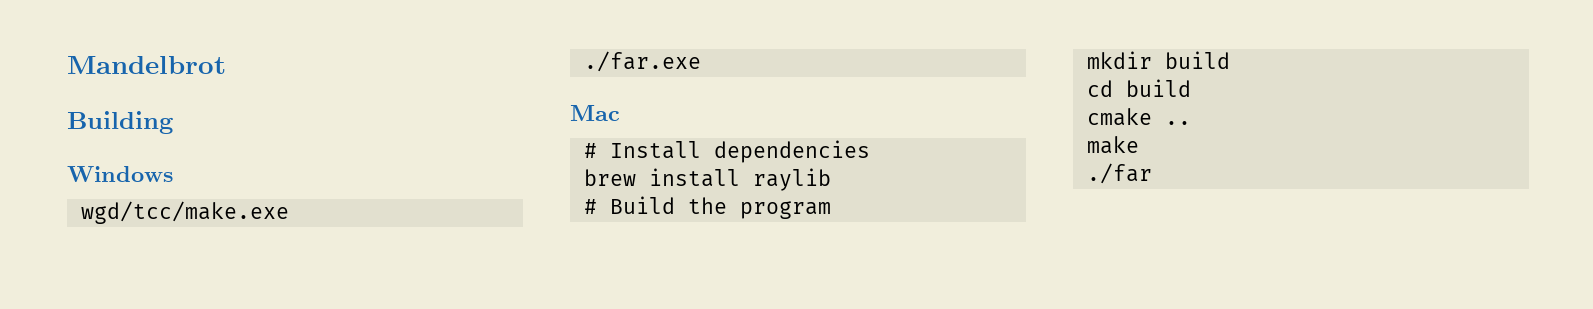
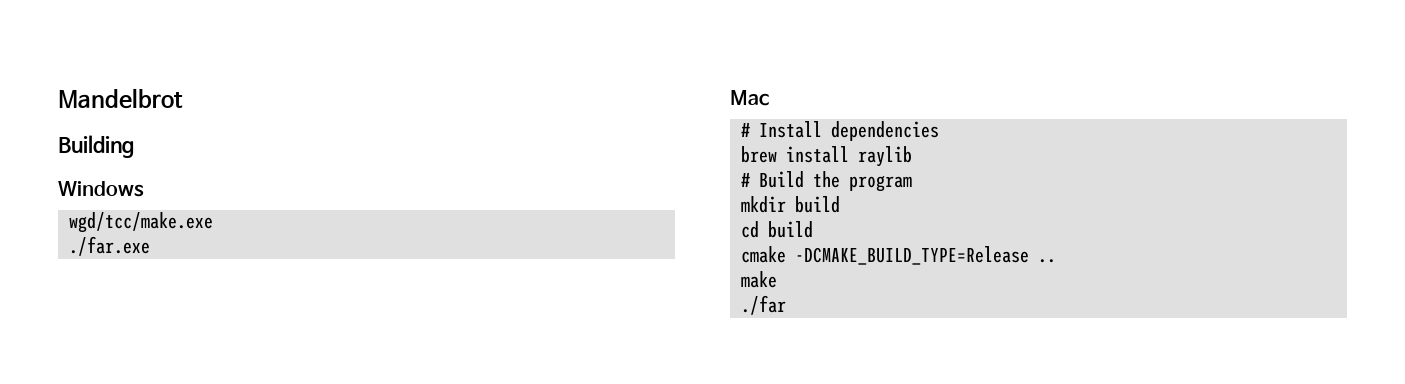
(1152, 117) none -> [795,246,1030,265] -DCMAKE_BUILD_TYPE=Release

